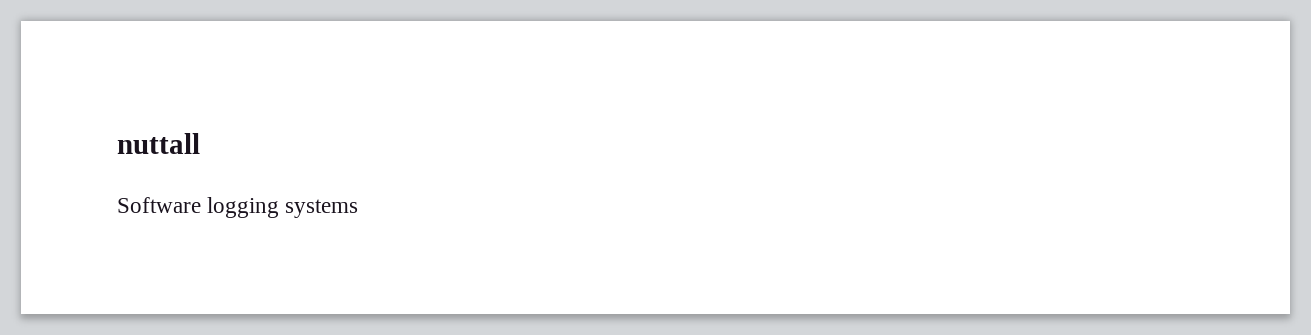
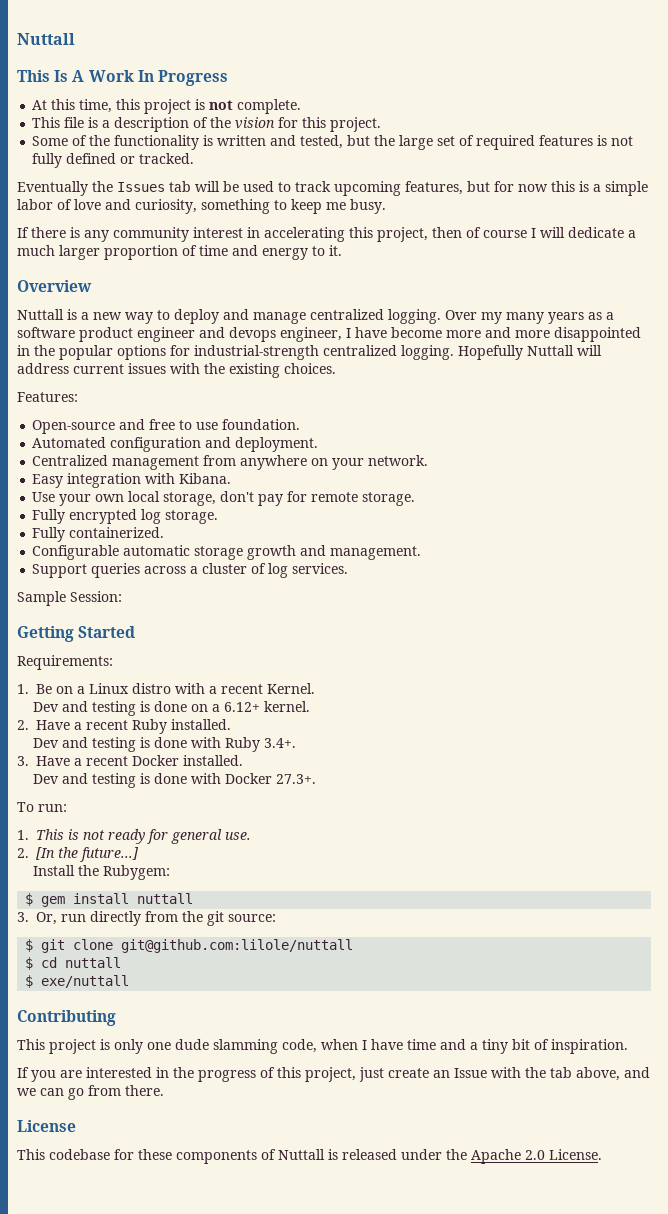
[117,133,200,154] [117,197,359,218] nuttall // Software logging systems -> [17,33,75,45] [17,70,228,86] [32,99,302,114] [32,117,382,132] [32,135,634,150] [32,153,195,168] [17,181,648,196] [17,199,386,214] [17,227,636,242] [17,245,342,260] [17,280,92,292] [17,309,614,324] [17,327,641,342] [17,345,602,360] [17,363,336,378] [17,392,78,402] [32,419,301,434] [32,437,319,452] [32,455,429,470] [32,473,232,488] [32,491,416,506] [32,509,219,524] [32,527,165,542] [32,545,422,560] [32,563,349,578] [17,591,122,606] [17,626,136,642] [17,655,113,670] [17,683,315,694] [32,701,310,716] [17,719,231,734] [32,737,296,752] [17,755,243,766] [32,773,316,788] [17,802,67,812] [17,829,251,844] [17,847,139,862] [32,865,170,880] [25,893,194,907] [17,911,276,926] [25,939,354,953] [25,957,122,970] [25,975,130,988] [17,1010,116,1026] [17,1039,628,1054] [17,1067,650,1082] [17,1085,164,1100] [17,1120,76,1132] [17,1149,602,1164] Nuttall // This Is A Work In Progress // At this time, this project is not complete. // This file is a description of the vision for this project. // Some of the functionality is written and tested, but the large set of required features is not fully defined or tracked. // Eventually the Issues tab will be used to track upcoming features, but for now this is a simple labor of love and curiosity, something to keep me busy. // If there is any community interest in accelerating this project, then of course I will dedicate a much larger proportion of time and energy to it. // Overview // Nuttall is a new way to deploy and manage centralized logging. Over my many years as a software product engineer and devops engineer, I have become more and more disappointed in the popular options for industrial-strength centralized logging. Hopefully Nuttall will address current issues with the existing choices. // Features: // Open-source and free to use foundation. // Automated configuration and deployment. // Centralized management from anywhere on your network. // Easy integration with Kibana. // Use your own local storage, don't pay for remote storage. // Fully encrypted log storage. // Fully containerized. // Configurable automatic storage growth and management. // Support queries across a cluster of log services. // Sample Session: // Getting Started // Requirements: // 1. Be on a Linux distro with a recent Kernel. // Dev and testing is done on a 6.12+ kernel. // 2. Have a recent Ruby installed. // Dev and testing is done with Ruby 3.4+. // 3. Have a recent Docker installed. // Dev and testing is done with Docker 27.3+. // To run: // 1. This is not ready for general use. // 2. [In the future...] // Install the Rubygem: // $ gem install nuttall // 3. Or, run directly from the git source: // $ git clone git@github.com:lilole/nuttall // $ cd nuttall // $ exe/nuttall // Contributing // This project is only one dude slamming code, when I have time and a tiny bit of inspiration. // If you are interested in the progress of this project, just create an Issue with the tab above, and we can go from there. // License // This codebase for these components of Nuttall is released under the Apache 2.0 License.

